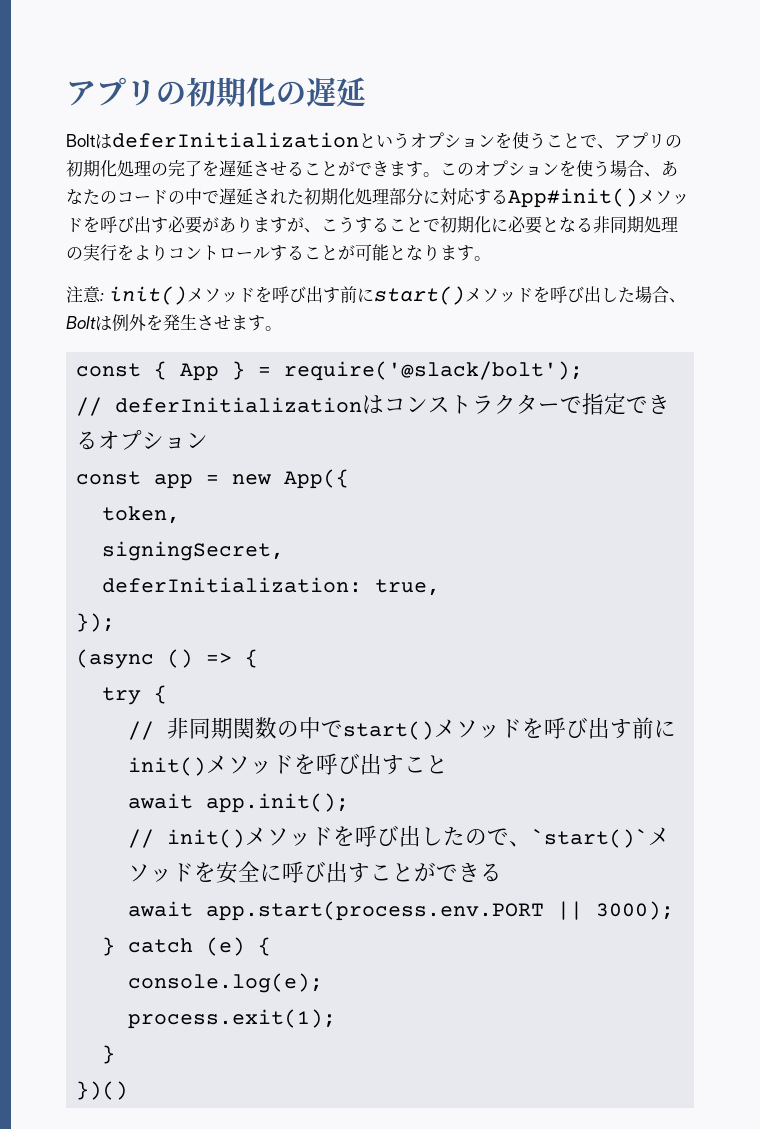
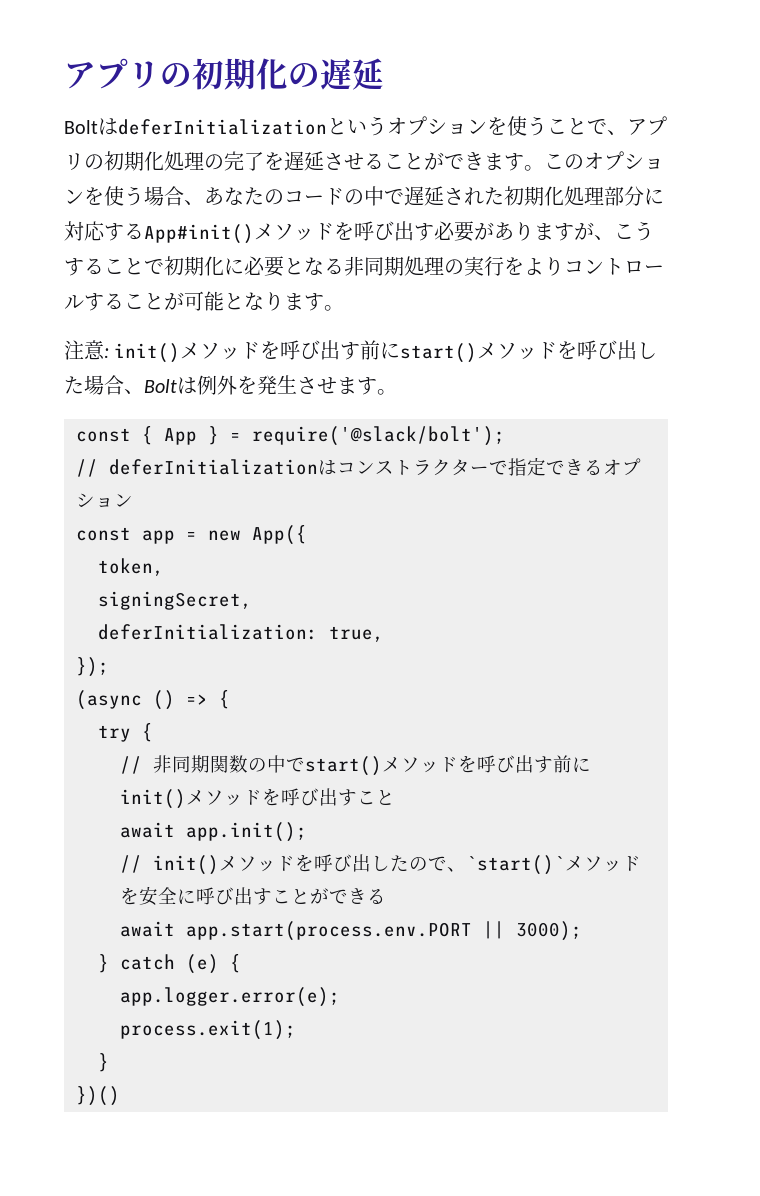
[128,973,324,993] console.log(e); -> [120,987,340,1007] app.logger.error(e);

